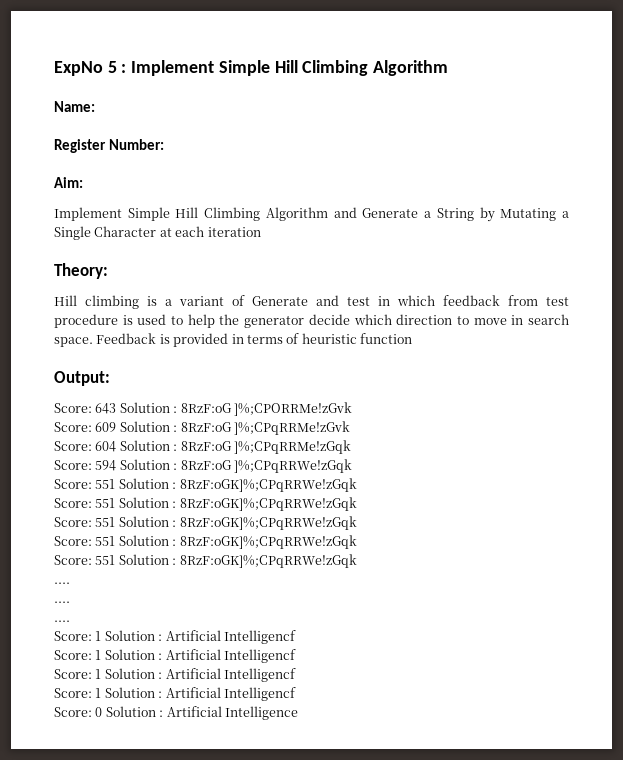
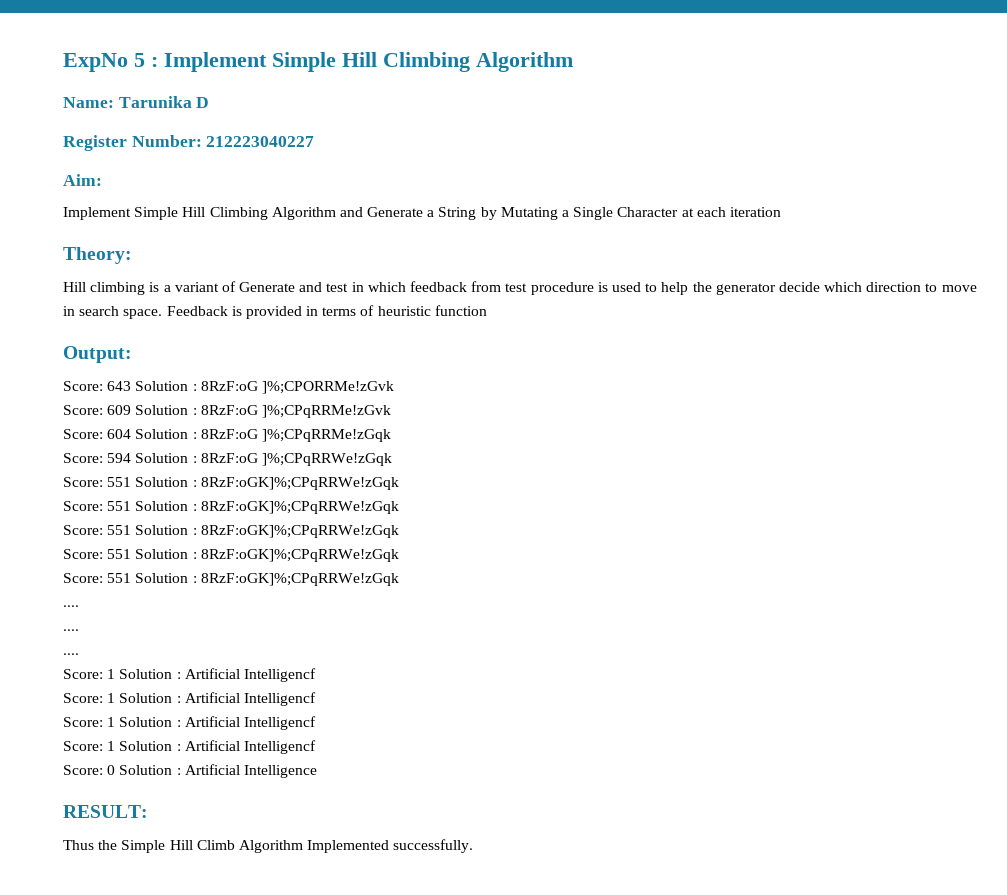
(95, 106) none -> [118,96,210,108] Tarunika D
(165, 144) none -> [206,136,315,147] 212223040227
(298, 713) none -> [63,805,148,818] [63,839,474,853] // RESULT: // Thus the Simple Hill Climb Algorithm Implemented successfully.

